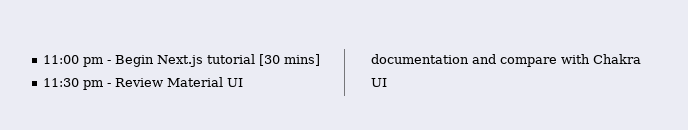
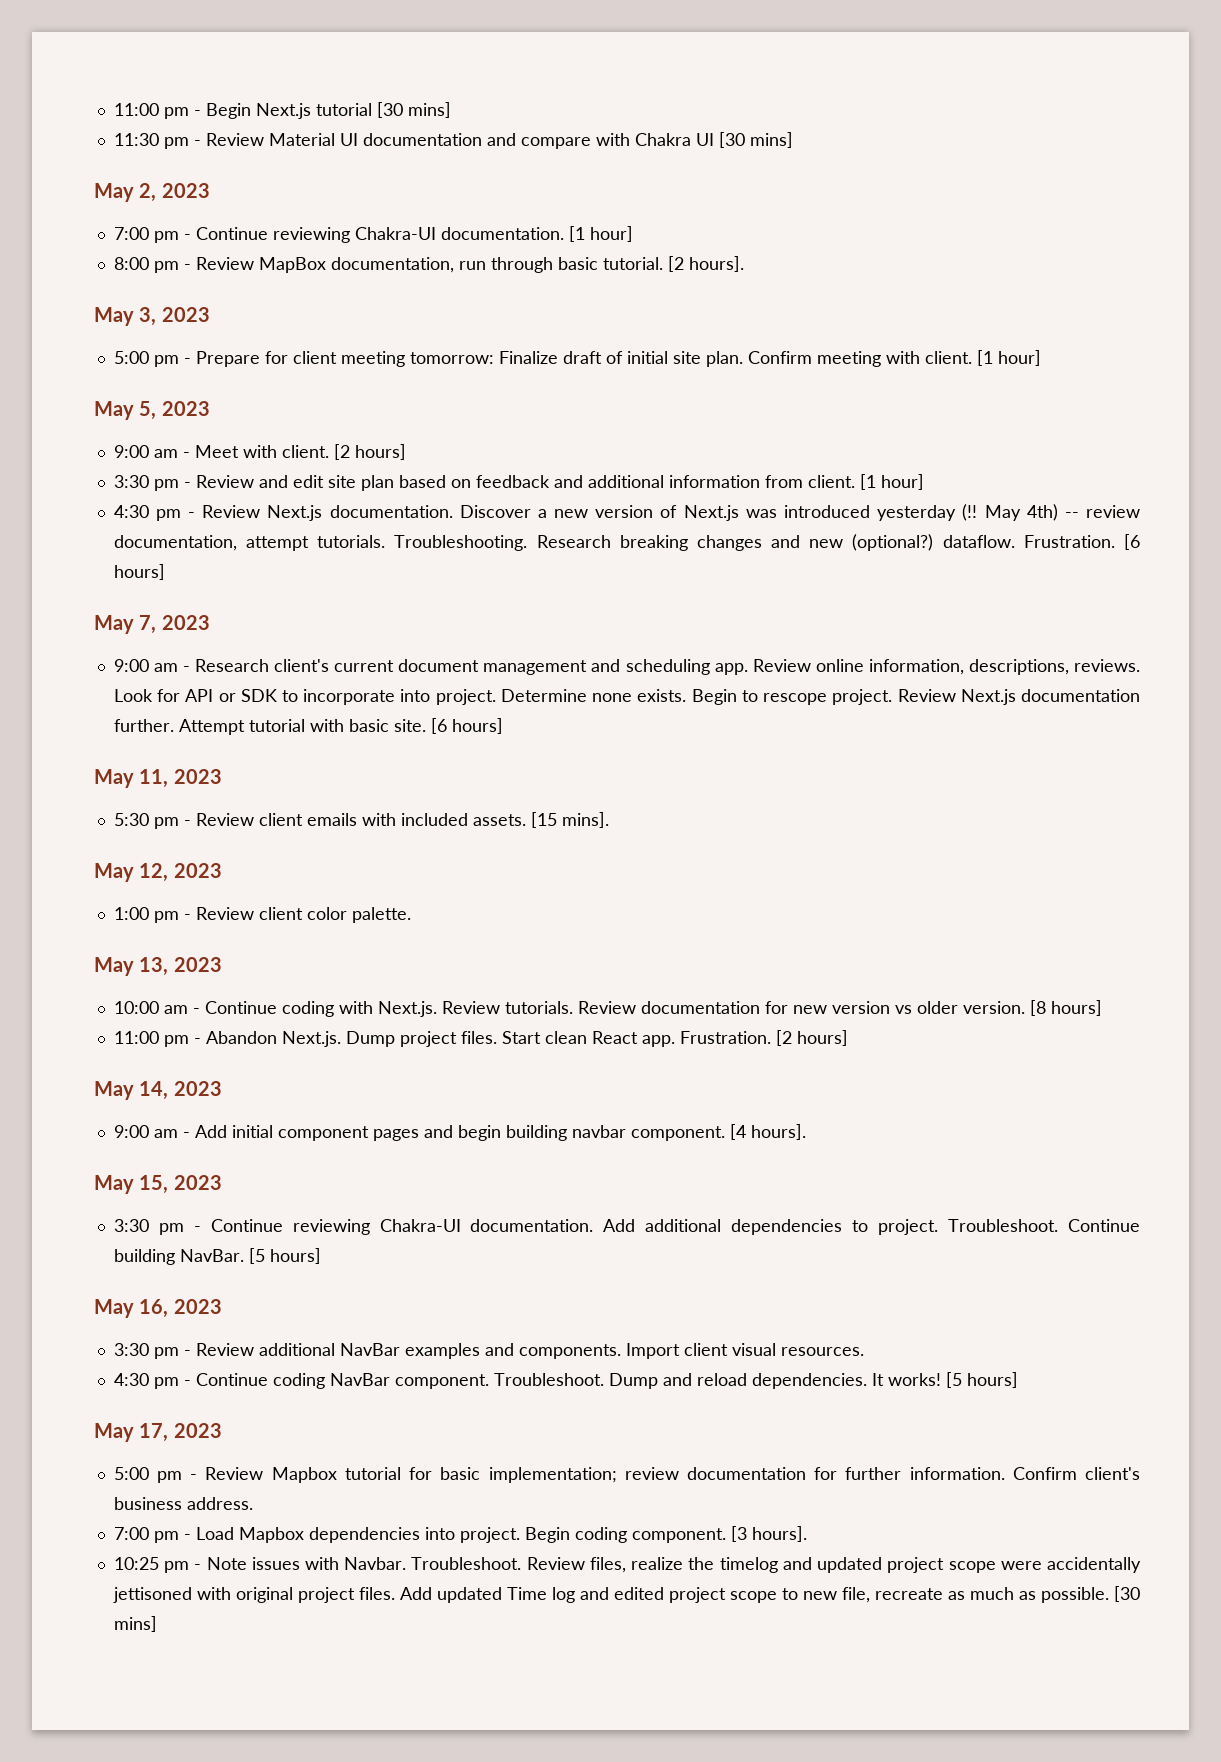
(388, 82) none -> [718,132,793,148] [94,183,210,202] [113,226,633,243] [113,256,744,273] [94,307,210,326] [113,350,1041,367] [94,401,210,420] [113,444,406,460] [113,474,924,491] [113,504,1141,521] [113,534,1141,551] [113,564,165,580] [94,615,210,634] [113,659,1141,675] [113,689,1141,705] [113,718,503,735] [94,769,222,788] [113,812,609,829] [94,863,222,882] [113,907,411,923] [94,957,222,976] [113,1000,1102,1017] [113,1030,848,1047] [94,1081,222,1100] [113,1124,806,1141] [94,1175,222,1194] [113,1219,1140,1235] [113,1248,321,1265] [94,1299,222,1318] [113,1343,864,1359] [113,1372,1018,1389] [94,1423,222,1442] [113,1467,1141,1483] [113,1497,253,1510] [113,1526,807,1543] [113,1557,1142,1573] [112,1586,1140,1603] [113,1616,157,1632] [30 mins] // May 2, 2023 // 7:00 pm - Continue reviewing Chakra-UI documentation. [1 hour] // 8:00 pm - Review MapBox documentation, run through basic tutorial. [2 hours]. // May 3, 2023 // 5:00 pm - Prepare for client meeting tomorrow: Finalize draft of initial site plan. Confirm meeting with client. [1 hour] // May 5, 2023 // 9:00 am - Meet with client. [2 hours] // 3:30 pm - Review and edit site plan based on feedback and additional information from client. [1 hour] // 4:30 pm - Review Next.js documentation. Discover a new version of Next.js was introduced yesterday (!! May 4th) -- review documentation, attempt tutorials. Troubleshooting. Research breaking changes and new (optional?) dataflow. Frustration. [6 hours] // May 7, 2023 // 9:00 am - Research client's current document management and scheduling app. Review online information, descriptions, reviews. Look for API or SDK to incorporate into project. Determine none exists. Begin to rescope project. Review Next.js documentation further. Attempt tutorial with basic site. [6 hours] // May 11, 2023 // 5:30 pm - Review client emails with included assets. [15 mins]. // May 12, 2023 // 1:00 pm - Review client color palette. // May 13, 2023 // 10:00 am - Continue coding with Next.js. Review tutorials. Review documentation for new version vs older version. [8 hours] // 11:00 pm - Abandon Next.js. Dump project files. Start clean React app. Frustration. [2 hours] // May 14, 2023 // 9:00 am - Add initial component pages and begin building navbar component. [4 hours]. // May 15, 2023 // 3:30 pm - Continue reviewing Chakra-UI documentation. Add additional dependencies to project. Troubleshoot. Continue building NavBar. [5 hours] // May 16, 2023 // 3:30 pm - Review additional NavBar examples and components. Import client visual resources. // 4:30 pm - Continue coding NavBar component. Troubleshoot. Dump and reload dependencies. It works! [5 hours] // May 17, 2023 // 5:00 pm - Review Mapbox tutorial for basic implementation; review documentation for further information. Confirm client's business address. // 7:00 pm - Load Mapbox dependencies into project. Begin coding component. [3 hours]. // 10:25 pm - Note issues with Navbar. Troubleshoot. Review files, realize the timelog and updated project scope were accidentally jettisoned with original project files. Add updated Time log and edited project scope to new file, recreate as much as possible. [30 mins]

